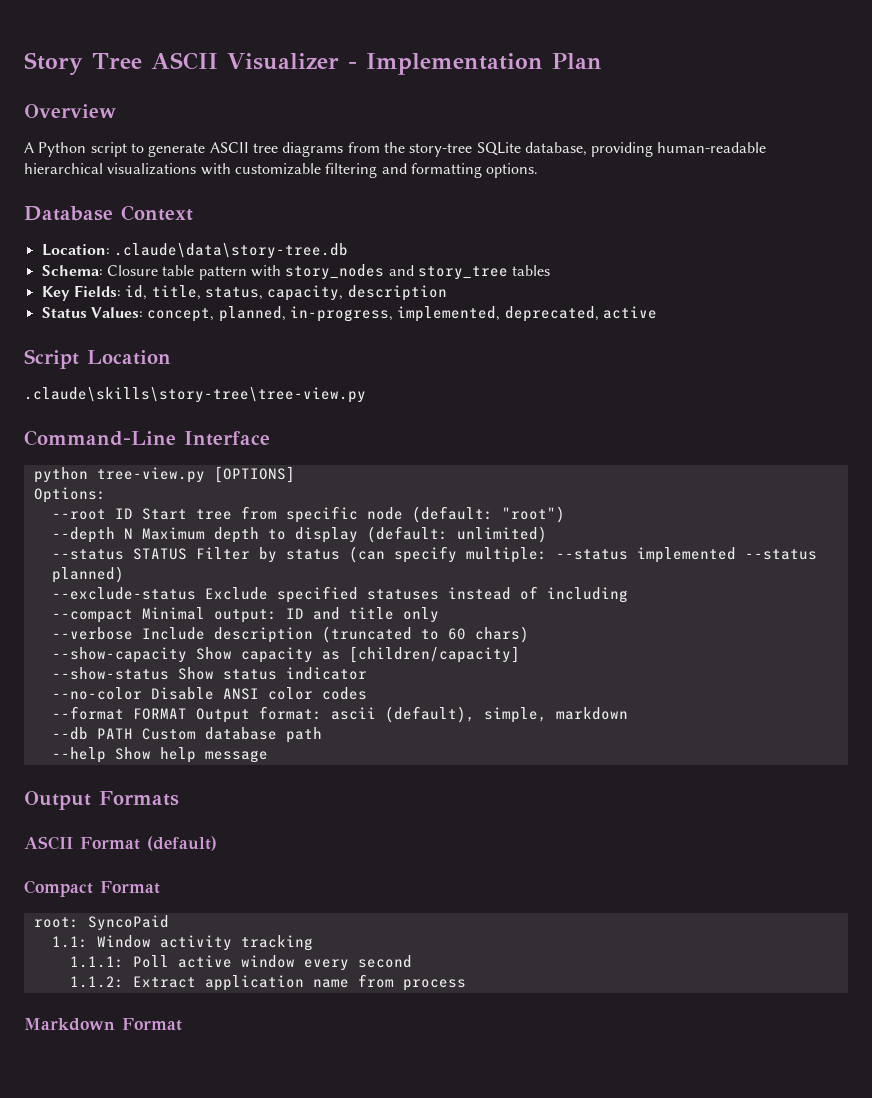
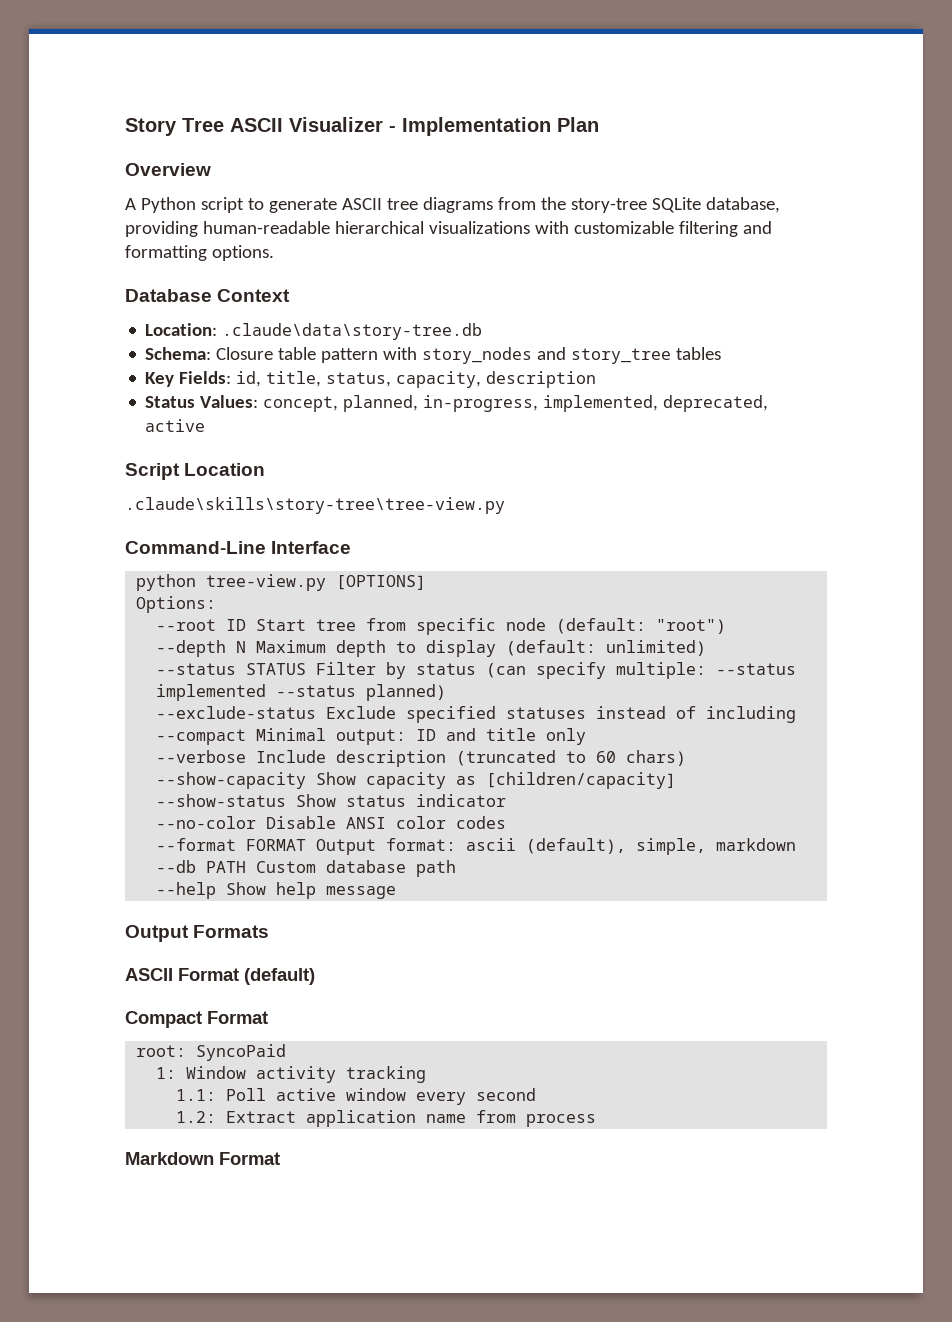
[51,936,88,948] 1.1: -> [156,1067,177,1079] 1:
[69,956,124,968] 1.1.1: -> [176,1089,217,1101] 1.1:
[69,976,124,988] 1.1.2: -> [176,1111,217,1123] 1.2:

